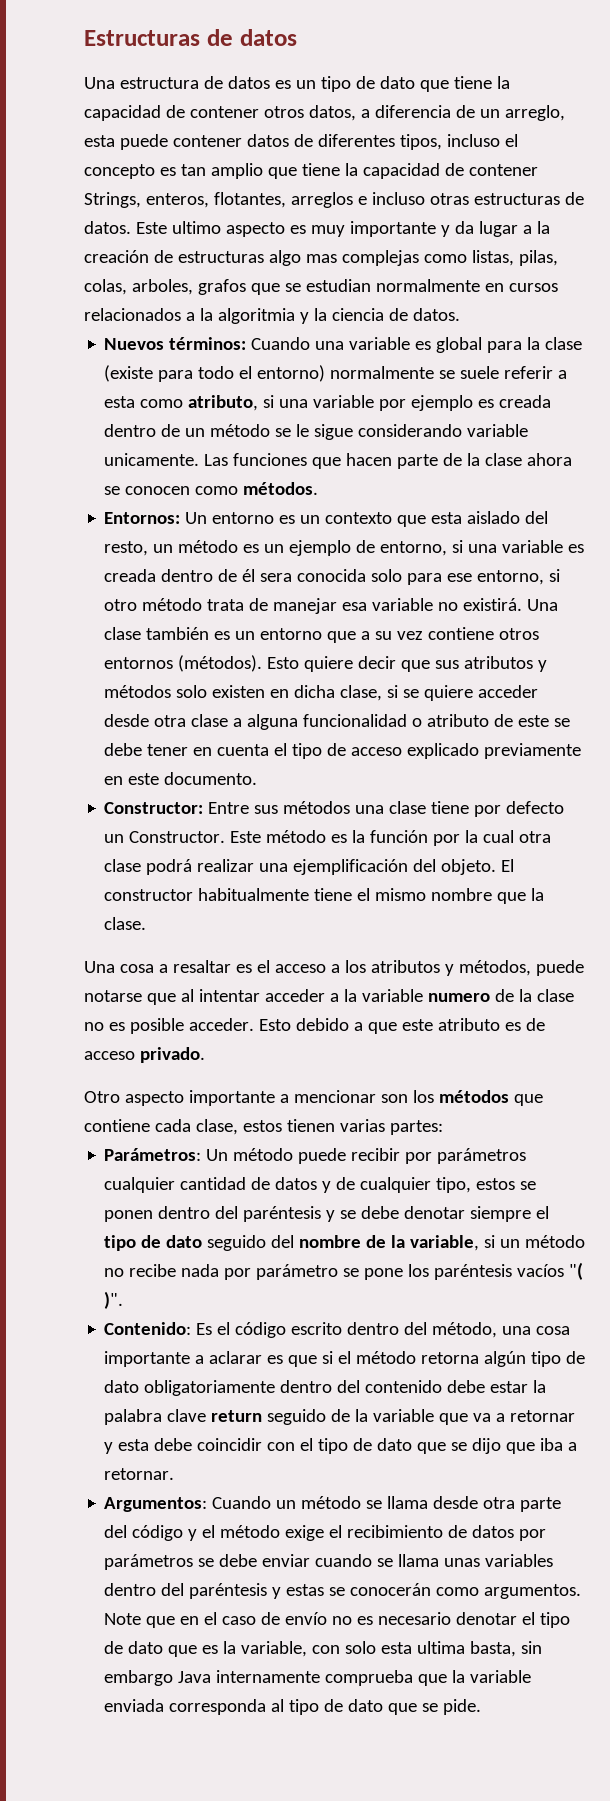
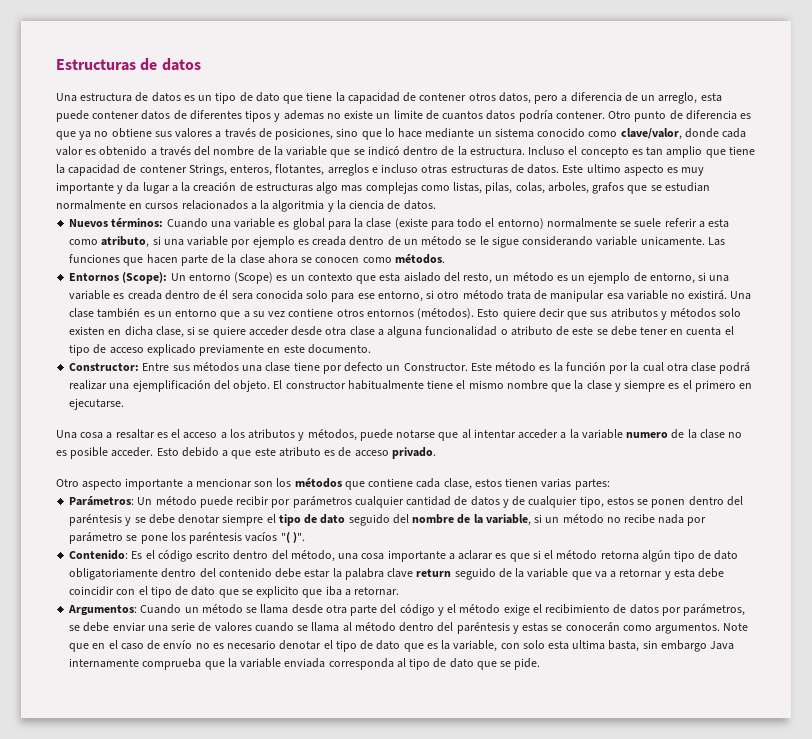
(356, 113) none -> [534,95,559,104] pero
[399,134,500,150] tipos, incluso -> [245,110,752,122] [56,128,747,140] [56,146,566,158] tipos y ademas no existe un limite de cuantos datos podría contener. Otro punto de diferencia es que ya no obtiene sus valores a través de posiciones, sino que lo hace mediante un sistema conocido como clave/valor, donde cada valor es obtenido a través del nombre de la variable que se indicó dentro de la estructura. Incluso
[104,512,181,524] Entornos: -> [69,272,168,284] Entornos (Scope):
(275, 518) none -> [234,272,274,284] (Scope)
[273,598,338,614] manejar -> [550,290,605,302] manipular
[104,917,147,930] clase. -> [586,380,753,392] [69,398,125,410] clase y siempre es el primero en ejecutarse.
[472,1438,502,1454] dijo -> [256,586,300,598] explicito
[104,1554,194,1570] parámetros -> [683,604,746,616] parámetros,
(311, 1560) none -> [147,622,252,632] una serie de valores
[444,1554,554,1567] unas variables -> [342,622,396,632] al método

